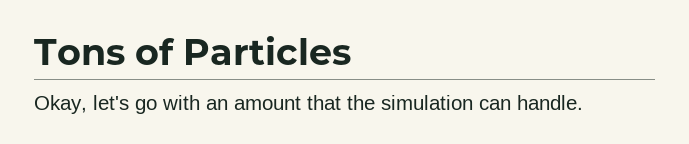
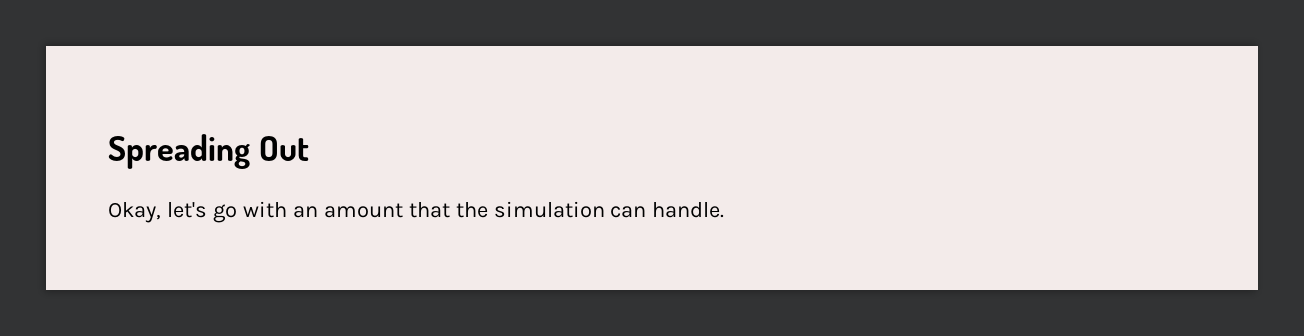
[34,36,351,65] Tons of Particles -> [108,134,310,169] Spreading Out

